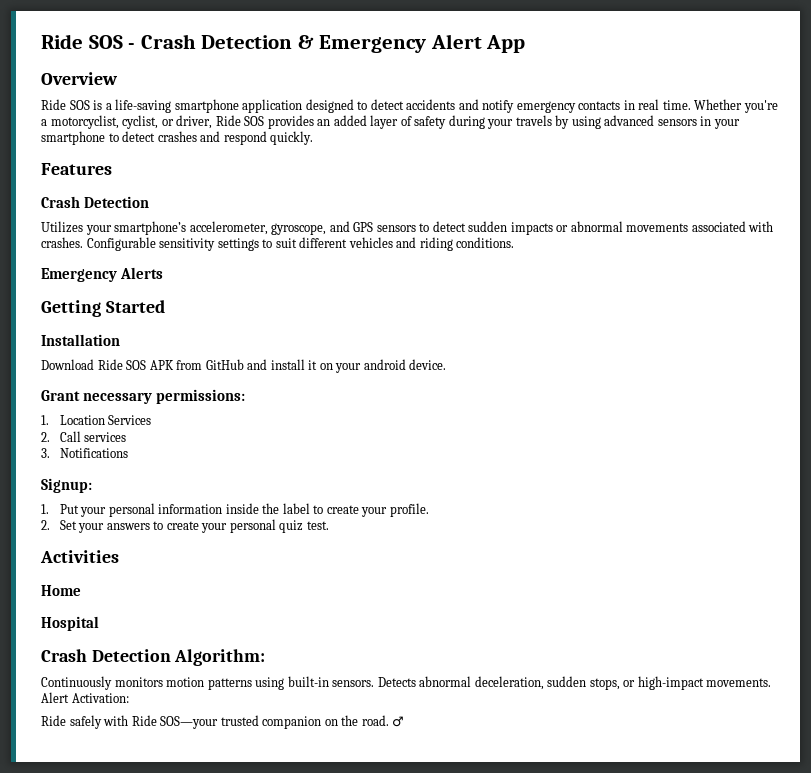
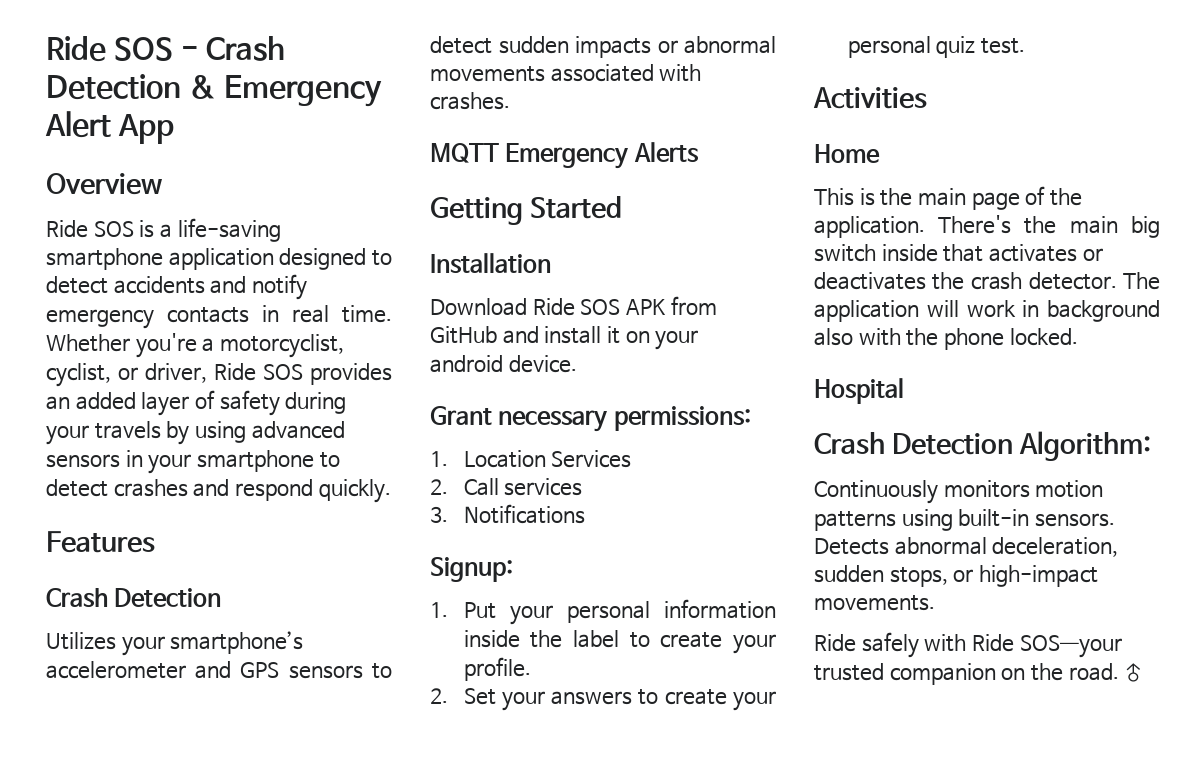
[189,221,327,235] accelerometer, gyroscope, -> [46,661,186,679] accelerometer
[86,237,515,251] Configurable sensitivity settings to suit different vehicles and riding conditions. // -> [430,143,499,163] // MQTT
(81, 590) none -> [814,186,1083,210] [814,215,1160,238] [814,244,1103,262] [814,272,1160,290] [814,300,1161,322] [814,328,1078,350] // This is the main page of the application. There's the main big switch inside that activates or deactivates the crash detector. The application will work in background also with the phone locked.
[41,692,129,703] Alert Activation: -> (935, 603) none

